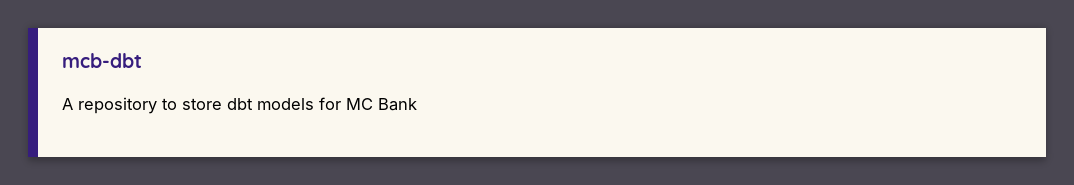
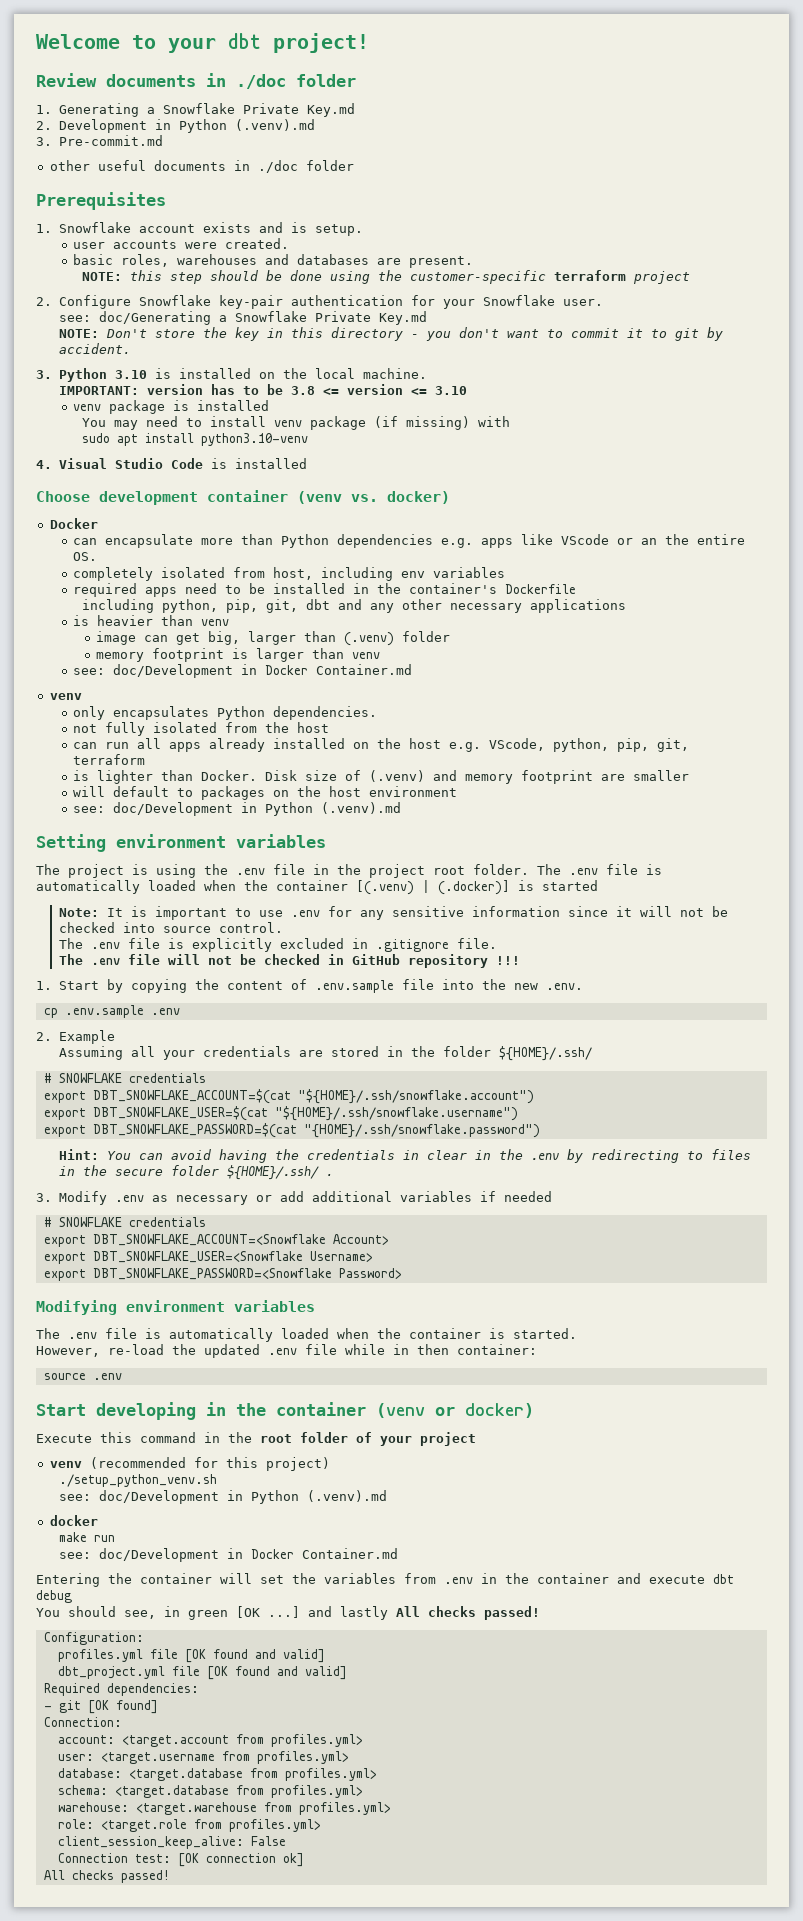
[62,53,142,68] [62,97,417,114] mcb-dbt // A repository to store dbt models for MC Bank -> [36,33,369,53] [36,73,356,89] [36,103,356,117] [36,119,316,133] [36,135,164,146] [49,160,354,173] [36,192,166,210] [36,222,364,236] [72,238,289,249] [72,254,473,268] [82,270,691,284] [36,295,604,309] [59,311,428,325] [59,327,724,341] [59,343,132,354] [36,368,428,382] [59,384,468,395] [72,400,269,414] [82,416,511,430] [82,433,309,446] [36,458,308,469] [36,490,450,505] [49,518,98,529] [72,534,745,548] [72,552,97,561] [72,567,505,581] [72,583,576,597] [82,599,627,613] [72,615,229,626] [95,631,450,646] [95,648,380,662] [72,664,412,678] [49,693,82,700] [72,706,377,720] [72,722,329,736] [72,738,689,752] [72,754,145,765] [72,770,689,784] [72,786,457,800] [72,802,401,816] [36,834,326,852] [36,864,662,878] [36,880,598,895] [59,906,729,920] [59,922,284,933] [59,938,498,952] [59,954,521,968] [36,979,584,993] [43,1005,180,1018] [36,1030,116,1044] [59,1046,593,1061] [43,1073,206,1083] [43,1089,534,1104] [43,1106,518,1121] [43,1123,540,1138] [59,1149,752,1163] [59,1165,335,1180] [36,1191,553,1205] [43,1217,206,1227] [43,1234,389,1247] [43,1251,373,1264] [43,1268,402,1281] [36,1300,315,1315] [36,1328,577,1342] [36,1344,537,1358] [43,1373,122,1380] [36,1402,534,1420] [36,1432,476,1446] [49,1457,330,1471] [59,1474,218,1487] [59,1490,388,1504] [49,1515,98,1526] [59,1532,116,1542] [59,1548,399,1562] [36,1573,734,1587] [36,1590,72,1603] [36,1606,540,1620] [43,1632,144,1645] [57,1649,325,1663] [57,1666,347,1680] [43,1683,199,1696] [43,1700,158,1714] [43,1717,122,1727] [57,1734,363,1747] [57,1751,349,1764] [57,1768,377,1781] [57,1785,363,1798] [57,1802,391,1815] [57,1819,321,1832] [57,1836,286,1849] [57,1853,304,1867] [43,1870,170,1883] Welcome to your dbt project! // Review documents in ./doc folder // 1. Generating a Snowflake Private Key.md // 2. Development in Python (.venv).md // 3. Pre-commit.md // other useful documents in ./doc folder // Prerequisites // 1. Snowflake account exists and is setup. // user accounts were created. // basic roles, warehouses and databases are present. // NOTE: this step should be done using the customer-specific terraform project // 2. Configure Snowflake key-pair authentication for your Snowflake user. // see: doc/Generating a Snowflake Private Key.md // NOTE: Don't store the key in this directory - you don't want to commit it to git by accident. // 3. Python 3.10 is installed on the local machine. // IMPORTANT: version has to be 3.8 <= version <= 3.10 // venv package is installed // You may need to install venv package (if missing) with // sudo apt install python3.10-venv // 4. Visual Studio Code is installed // Choose development container (venv vs. docker) // Docker // can encapsulate more than Python dependencies e.g. apps like VScode or an the entire OS. // completely isolated from host, including env variables // required apps need to be installed in the container's Dockerfile // including python, pip, git, dbt and any other necessary applications // is heavier than venv // image can get big, larger than (.venv) folder // memory footprint is larger than venv // see: doc/Development in Docker Container.md // venv // only encapsulates Python dependencies. // not fully isolated from the host // can run all apps already installed on the host e.g. VScode, python, pip, git, terraform // is lighter than Docker. Disk size of (.venv) and memory footprint are smaller // will default to packages on the host environment // see: doc/Development in Python (.venv).md // Setting environment variables // The project is using the .env file in the project root folder. The .env file is automatically loaded when the container [(.venv) | (.docker)] is started // Note: It is important to use .env for any sensitive information since it will not be checked into source control. // The .env file is explicitly excluded in .gitignore file. // The .env file will not be checked in GitHub repository !!! // 1. Start by copying the content of .env.sample file into the new .env. // cp .env.sample .env // 2. Example // Assuming all your credentials are stored in the folder ${HOME}/.ssh/ // # SNOWFLAKE credentials // export DBT_SNOWFLAKE_ACCOUNT=$(cat "${HOME}/.ssh/snowflake.account") // export DBT_SNOWFLAKE_USER=$(cat "${HOME}/.ssh/snowflake.username") // export DBT_SNOWFLAKE_PASSWORD=$(cat "{HOME}/.ssh/snowflake.password") // Hint: You can avoid having the credentials in clear in the .env by redirecting to files in the secure folder ${HOME}/.ssh/ . // 3. Modify .env as necessary or add additional variables if needed // # SNOWFLAKE credentials // export DBT_SNOWFLAKE_ACCOUNT=<Snowflake Account> // export DBT_SNOWFLAKE_USER=<Snowflake Username> // export DBT_SNOWFLAKE_PASSWORD=<Snowflake Password> // Modifying environment variables // The .env file is automatically loaded when the container is started. // However, re-load the updated .env file while in then container: // source .env // Start developing in the container (venv or docker) // Execute this command in the root folder of your project // venv (recommended for this project) // ./setup_python_venv.sh // see: doc/Development in Python (.venv).md // docker // make run // see: doc/Development in Docker Container.md // Entering the container will set the variables from .env in the container and execute dbt debug // You should see, in green [OK ...] and lastly All checks passed! // Configuration: // profiles.yml file [OK found and valid] // dbt_project.yml file [OK found and valid] // Required dependencies: // - git [OK found] // Connection: // account: <target.account from profiles.yml> // user: <target.username from profiles.yml> // database: <target.database from profiles.yml> // schema: <target.database from profiles.yml> // warehouse: <target.warehouse from profiles.yml> // role: <target.role from profiles.yml> // client_session_keep_alive: False // Connection test: [OK connection ok] // All checks passed!

